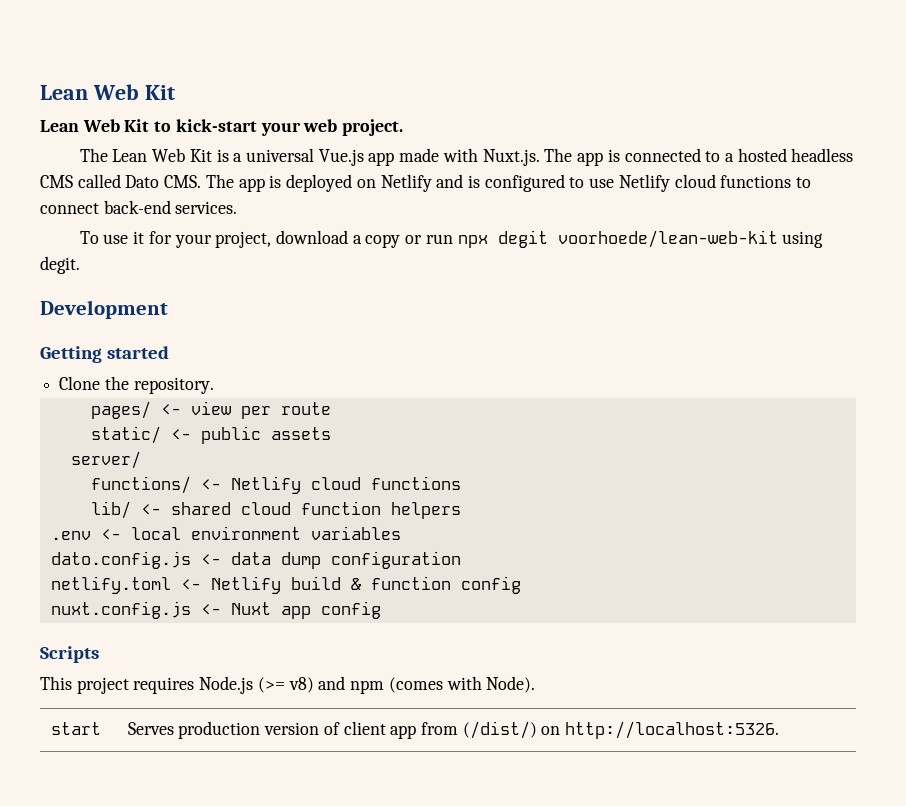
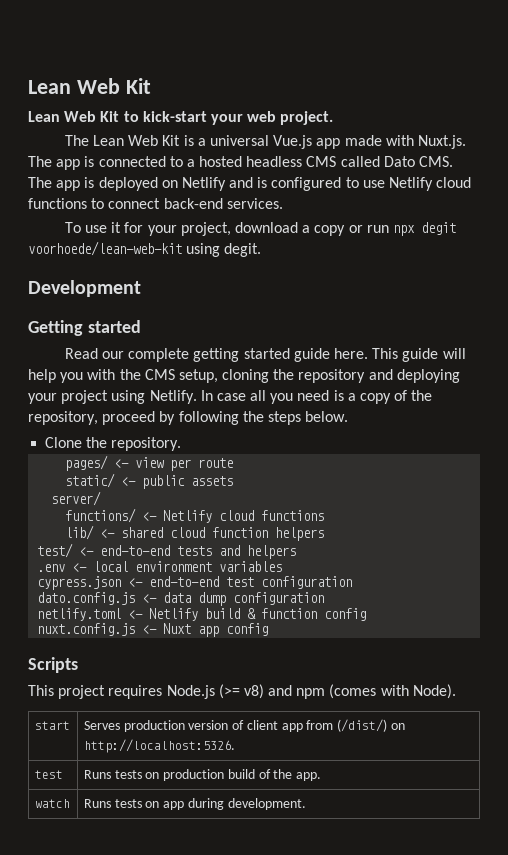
(170, 352) none -> [64,348,466,362] [28,369,460,383] [28,390,433,404] [28,411,349,425] // Read our complete getting started guide here. This guide will help you with the CMS setup, cloning the repository and deploying your project using Netlify. In case all you need is a copy of the repository, proceed by following the steps below.
(461, 510) none -> [37,543,297,559] // test/ <- end-to-end tests and helpers
(401, 533) none -> [37,576,353,590] // cypress.json <- end-to-end test configuration
(780, 730) none -> [34,770,63,779] [83,769,322,781] [34,799,70,808] [83,798,306,810] // test | Runs tests on production build of the app. // watch | Runs tests on app during development.

